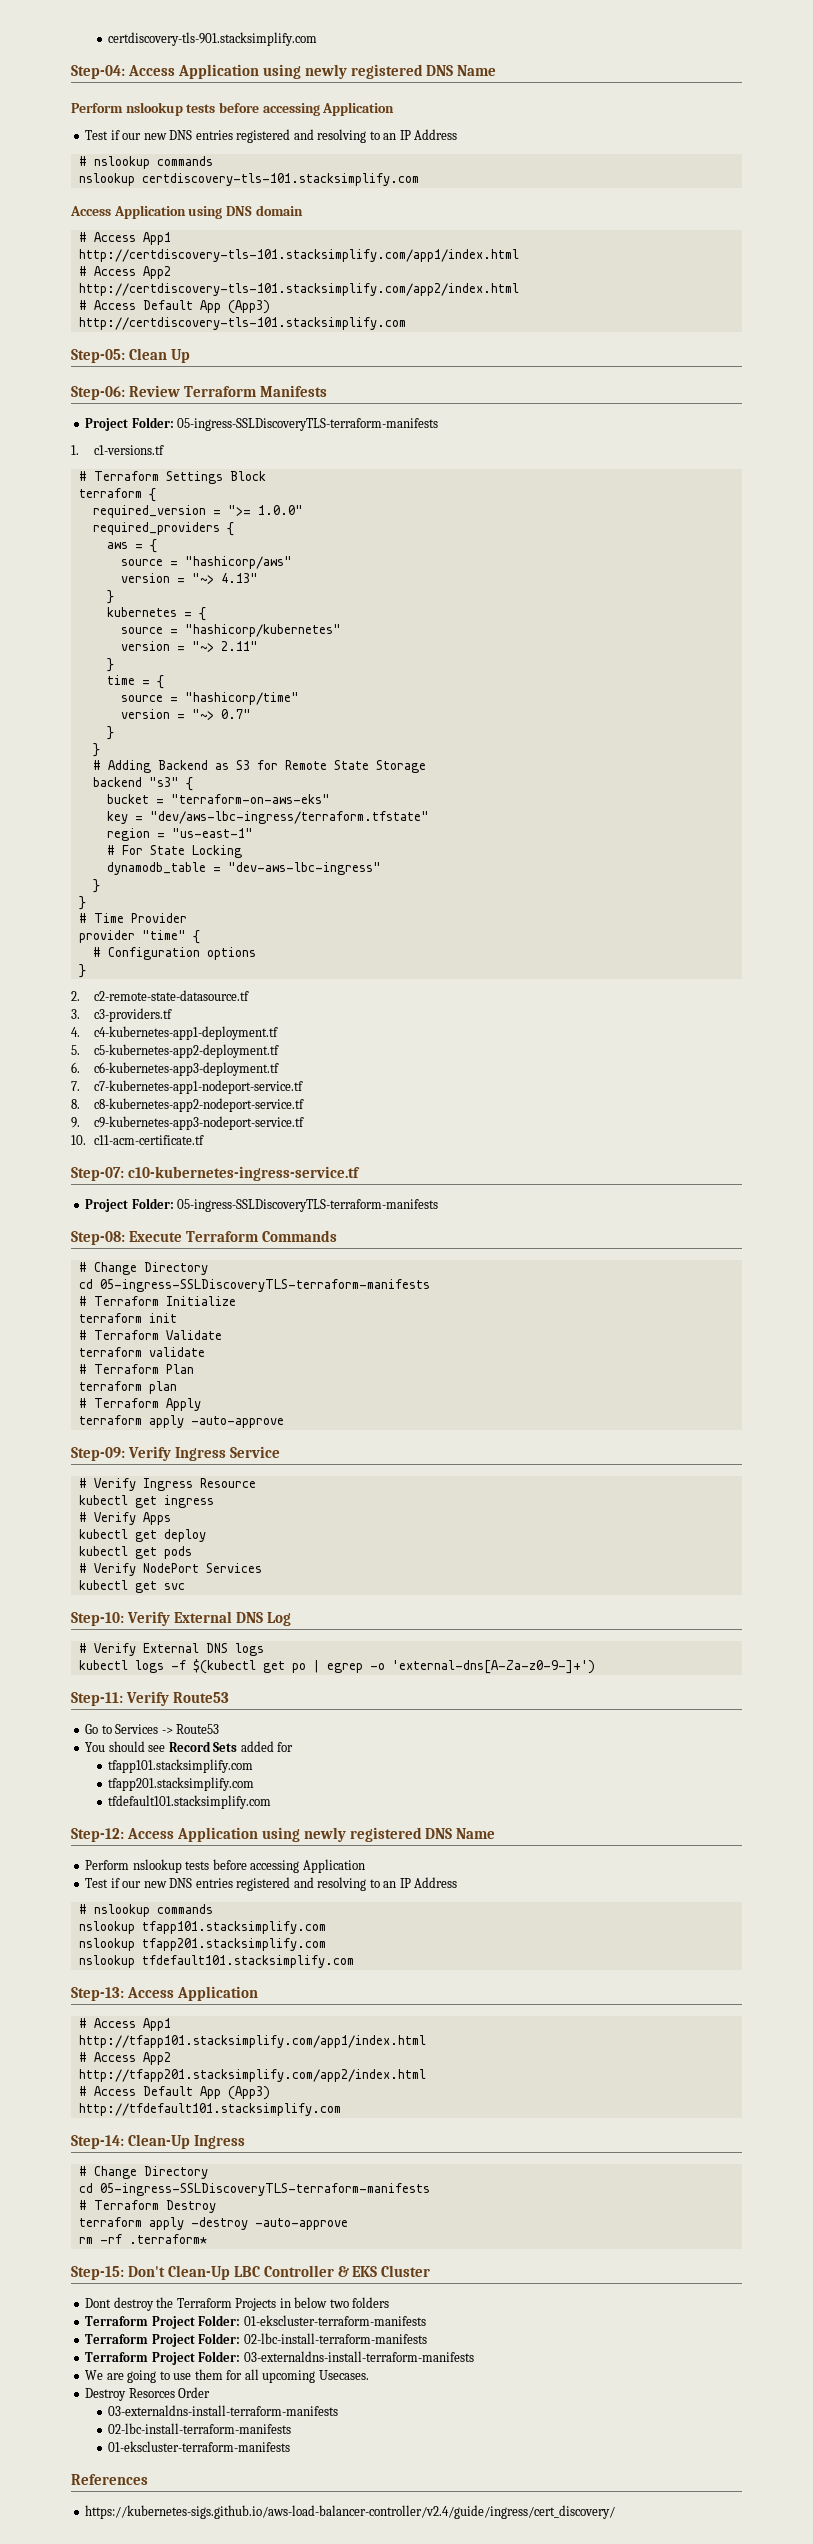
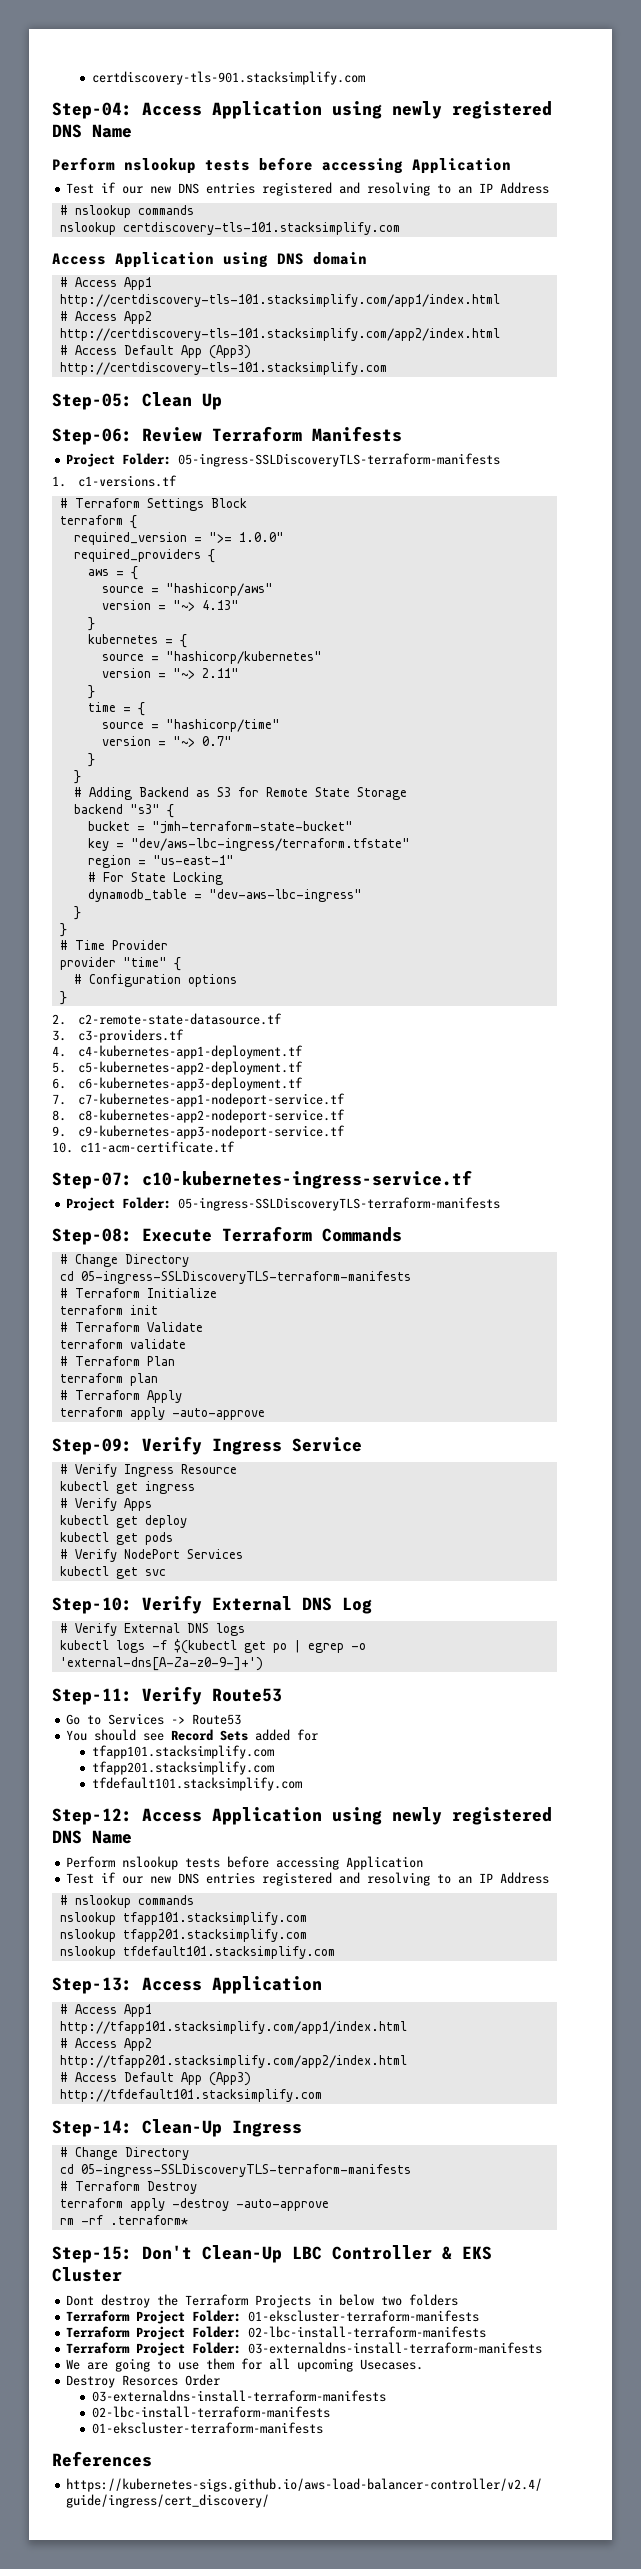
[170,794,330,804] "terraform-on-aws-eks" -> [151,821,353,834] "jmh-terraform-state-bucket"

